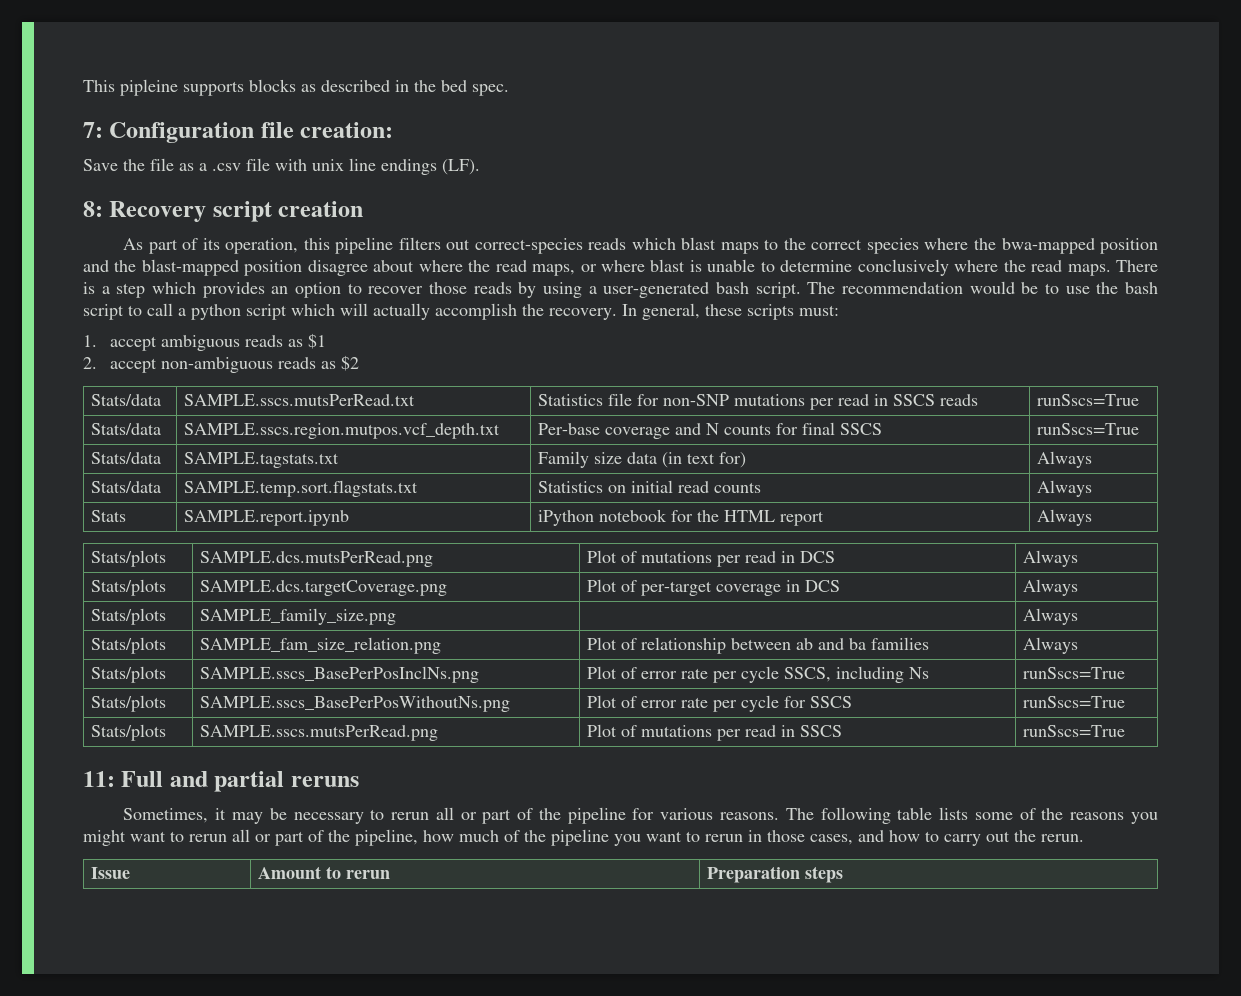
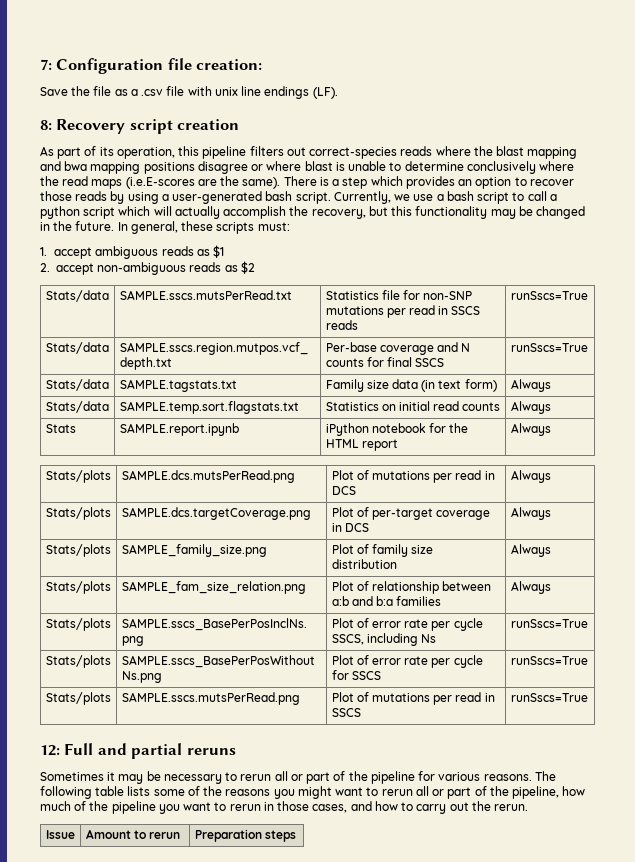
[83,79,509,96] This pipleine supports blocks as described in the bed spec. // -> (40, 64) none
[631,237,1158,254] [83,259,576,276] which blast maps to the correct species where the bwa-mapped position and the blast-mapped position disagree about where the read maps, -> [435,146,578,159] [40,161,248,174] where the blast mapping and bwa mapping positions disagree
[1067,264,1111,276] maps. -> [91,176,281,189] maps (i.e.E-scores are the same).
[807,281,1119,294] The recommendation would be to use the -> [333,191,444,204] Currently, we use a
[549,308,617,320] recovery. -> [311,206,586,219] [40,221,115,231] recovery, but this functionality may be changed in the future.
[719,452,747,468] for) -> [464,379,497,392] form)
(397, 616) none -> [331,544,434,557] [331,559,397,569] Plot of family size distribution
[796,638,867,650] ab and ba -> [331,596,393,606] a:b and b:a
[83,771,115,787] 11: -> [40,745,60,756] 12:
[123,808,209,823] Sometimes, -> [40,772,104,781] Sometimes

